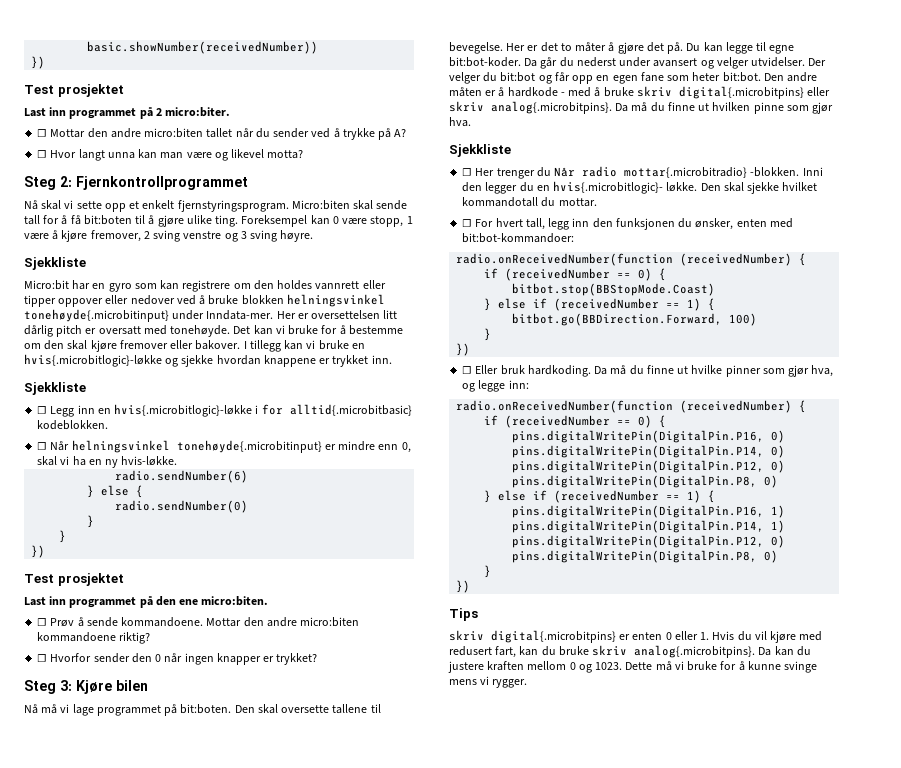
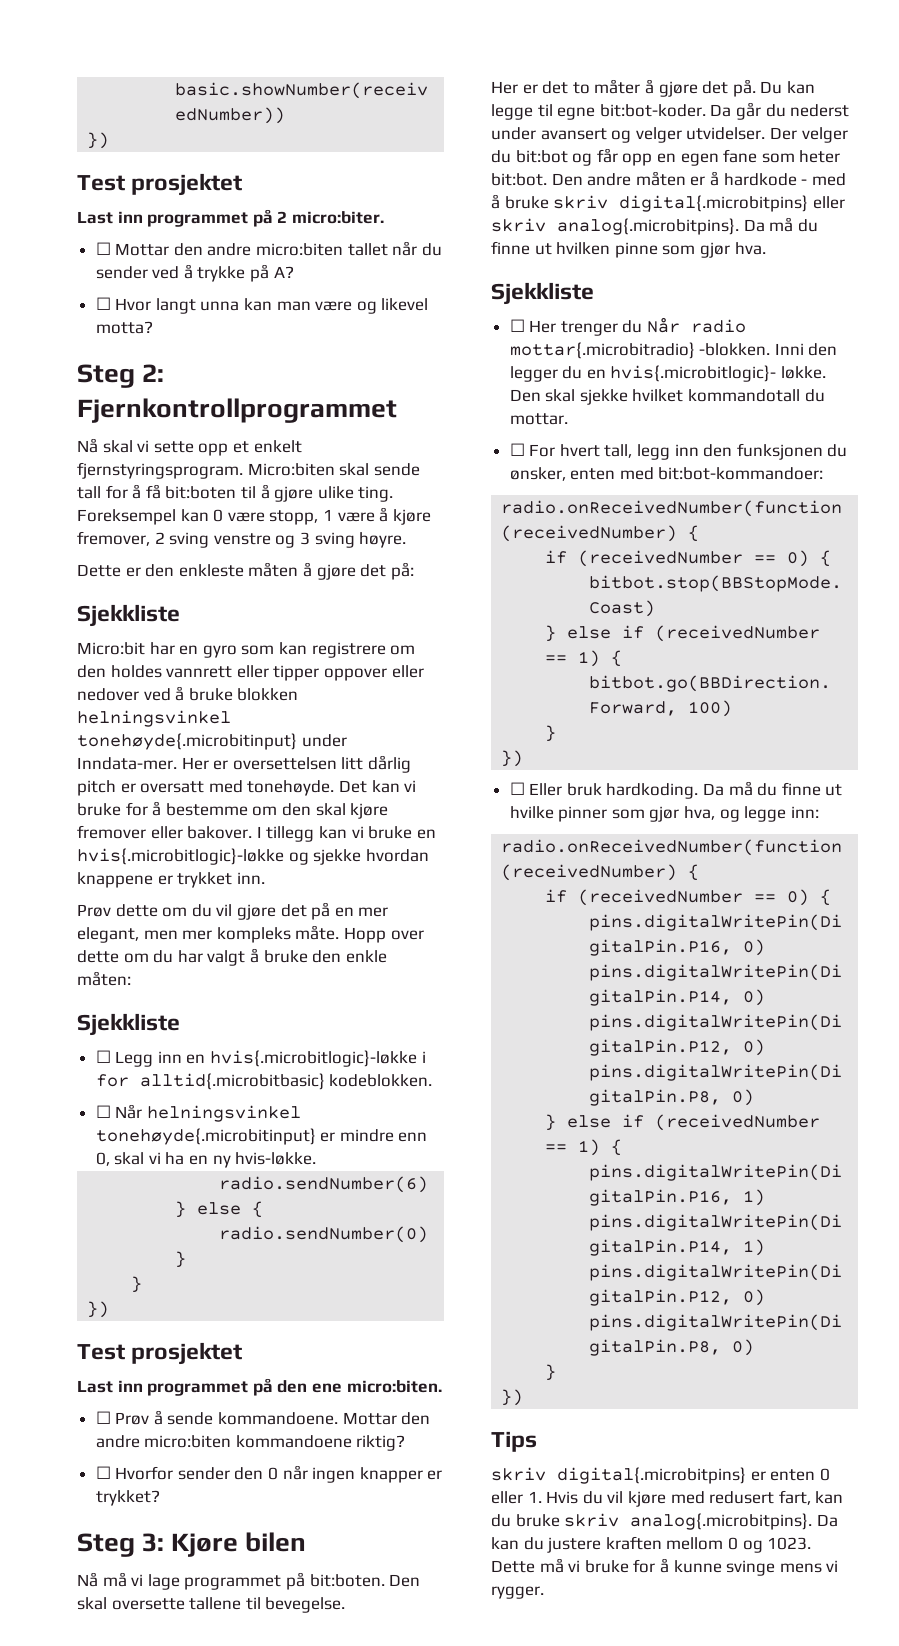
(314, 236) none -> [77,562,414,580] // Dette er den enkleste måten å gjøre det på:
(392, 359) none -> [77,902,389,920] [77,925,424,943] [77,948,387,966] [77,971,131,986] // Prøv dette om du vil gjøre det på en mer elegant, men mer kompleks måte. Hopp over dette om du har valgt å bruke den enkle måten:
(503, 48) none -> (346, 1605) //

